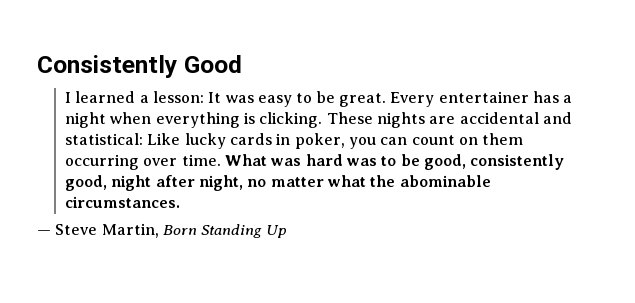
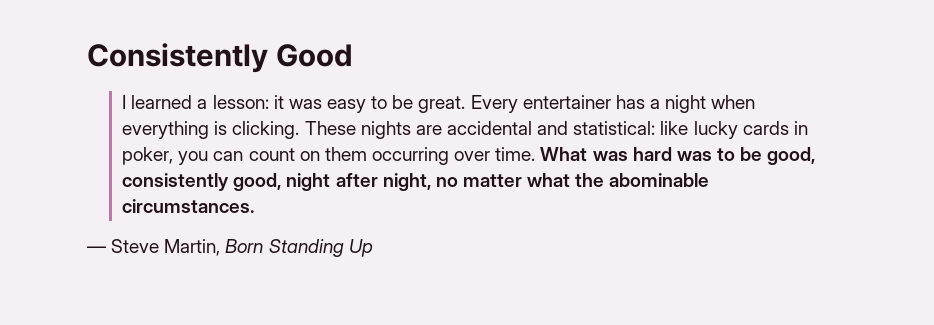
[208,92,222,103] It -> [273,95,284,109] it
[147,133,181,145] Like -> [660,121,689,135] like

